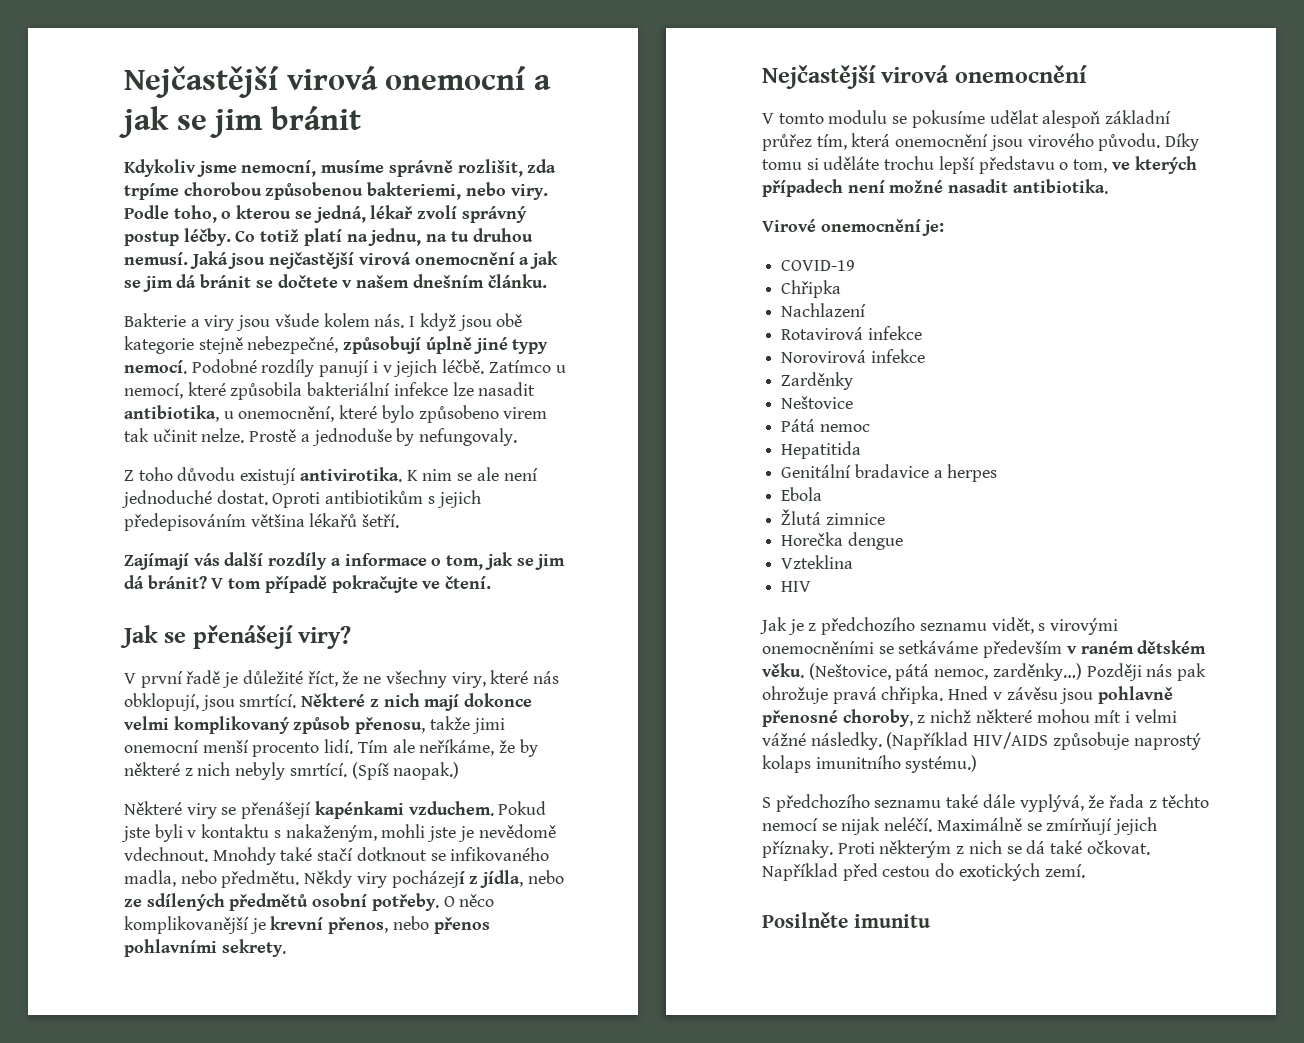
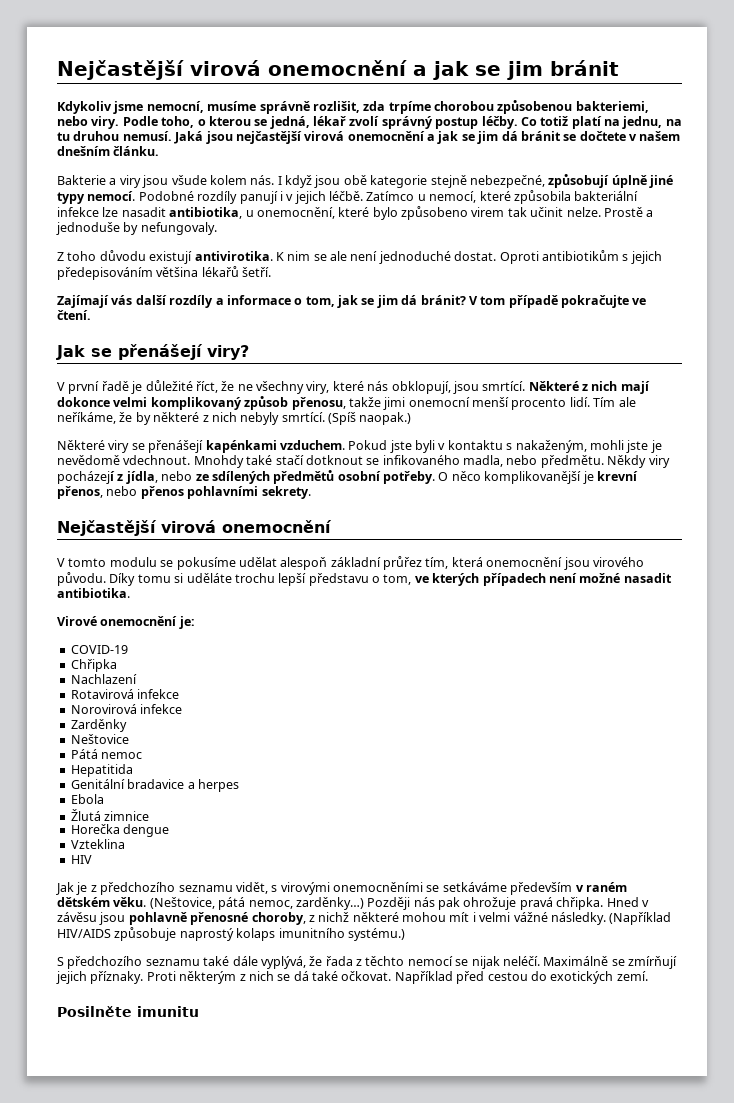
[124,66,527,98] Nejčastější virová onemocní -> [57,60,407,80] Nejčastější virová onemocnění

